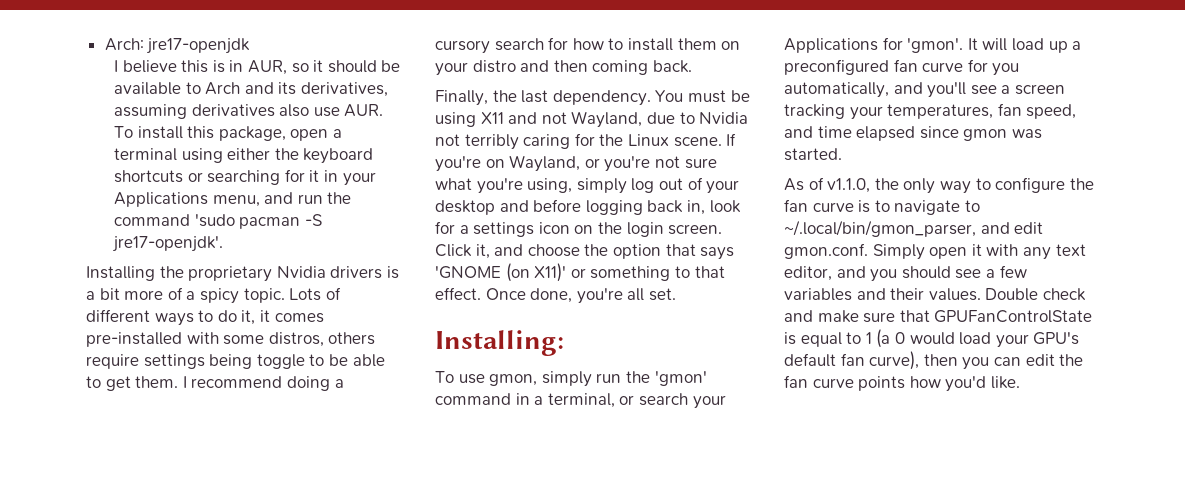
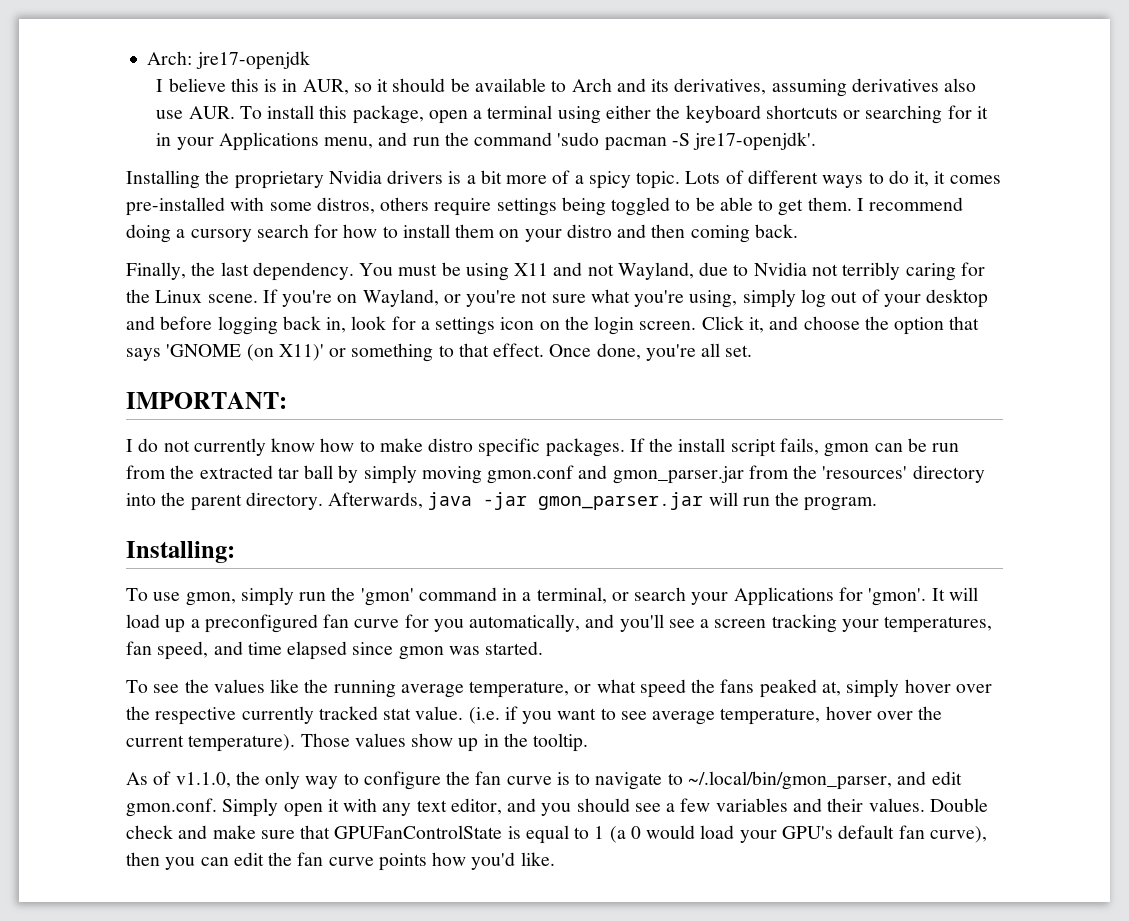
[256,354,305,369] toggle -> [611,197,671,216] toggled
(676, 294) none -> [126,392,287,409] [126,438,960,457] [126,465,985,484] [126,492,878,511] // IMPORTANT: // I do not currently know how to make distro specific packages. If the install script fails, gmon can be run from the extracted tar ball by simply moving gmon.conf and gmon_parser.jar from the 'resources' directory into the parent directory. Afterwards, java -jar gmon_parser.jar will run the program.
(842, 154) none -> [126,679,992,698] [126,706,943,725] [126,733,589,752] // To see the values like the running average temperature, or what speed the fans peaked at, simply hover over the respective currently tracked stat value. (i.e. if you want to see average temperature, hover over the current temperature). Those values show up in the tooltip.

